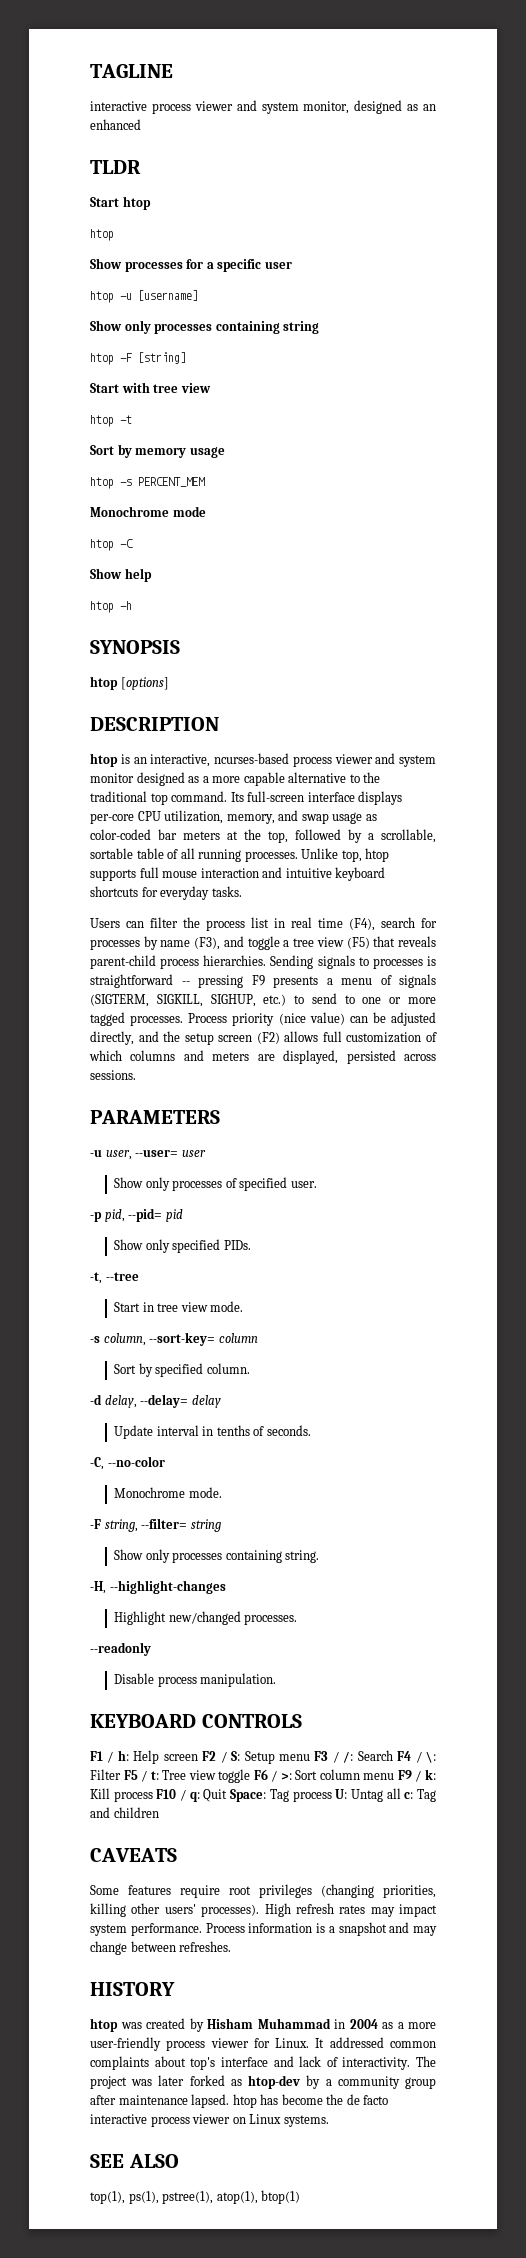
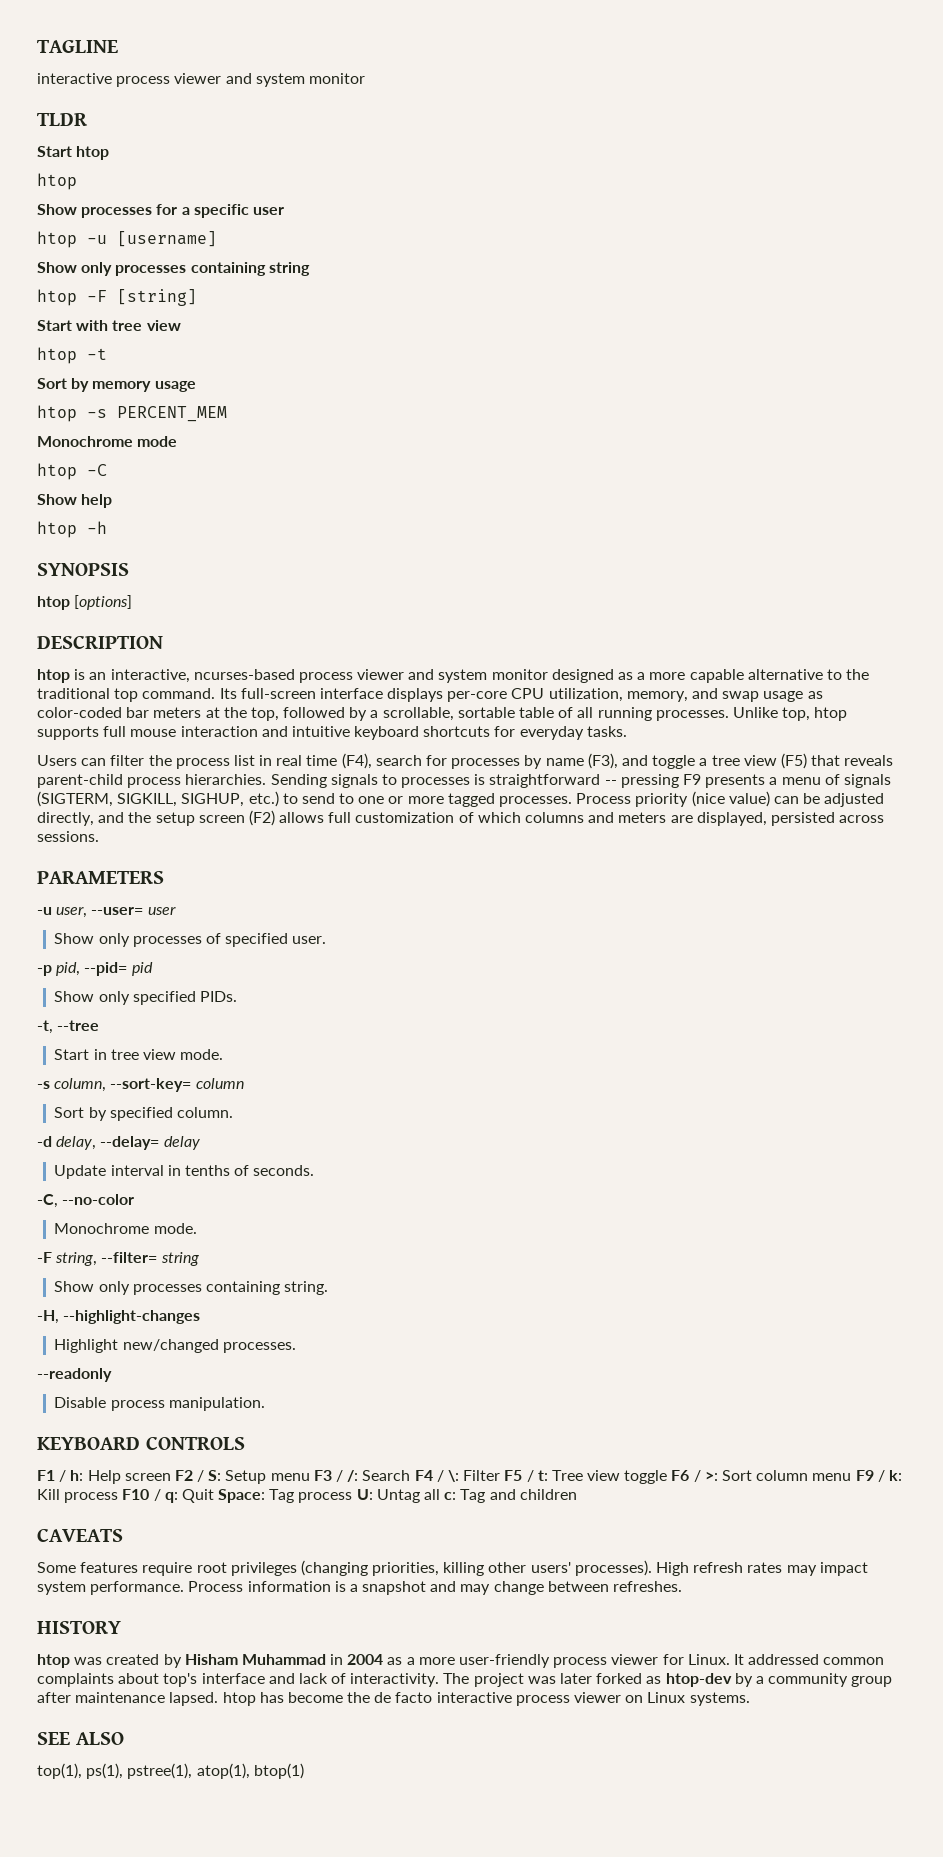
[303,100,436,114] [90,119,141,130] monitor, designed as an enhanced -> [308,73,365,84] monitor

